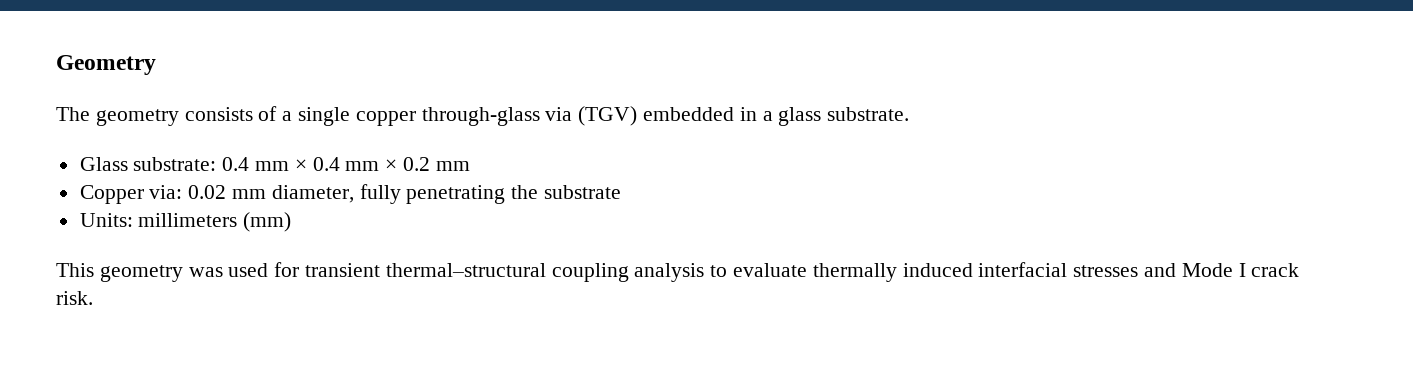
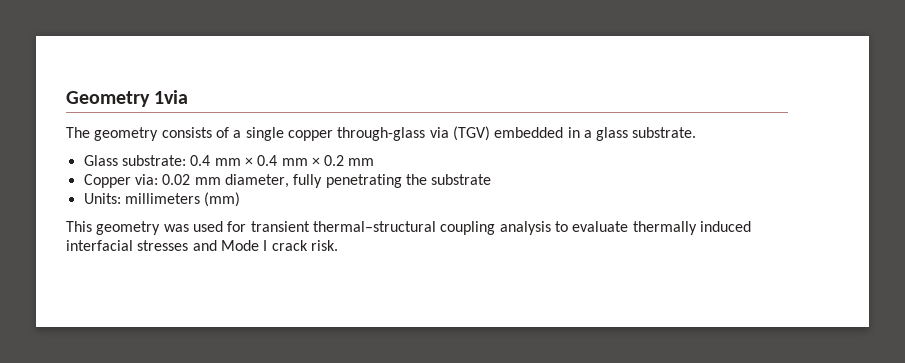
(156, 65) none -> [154,90,189,104] 1via

